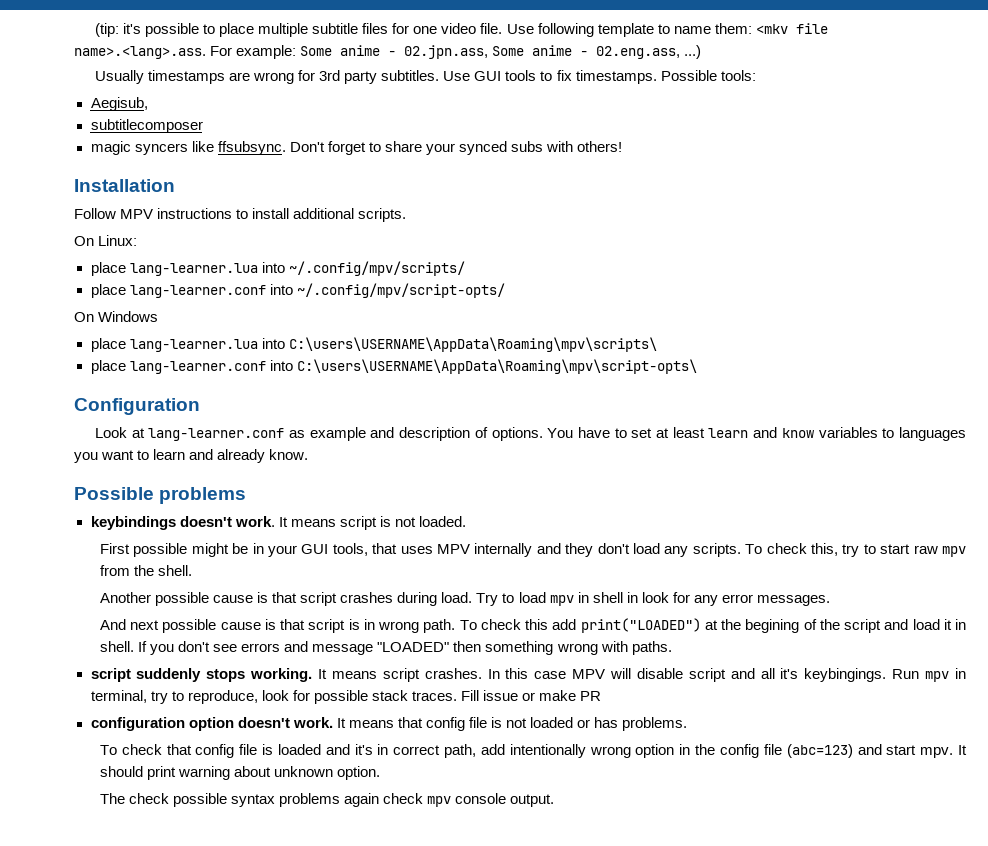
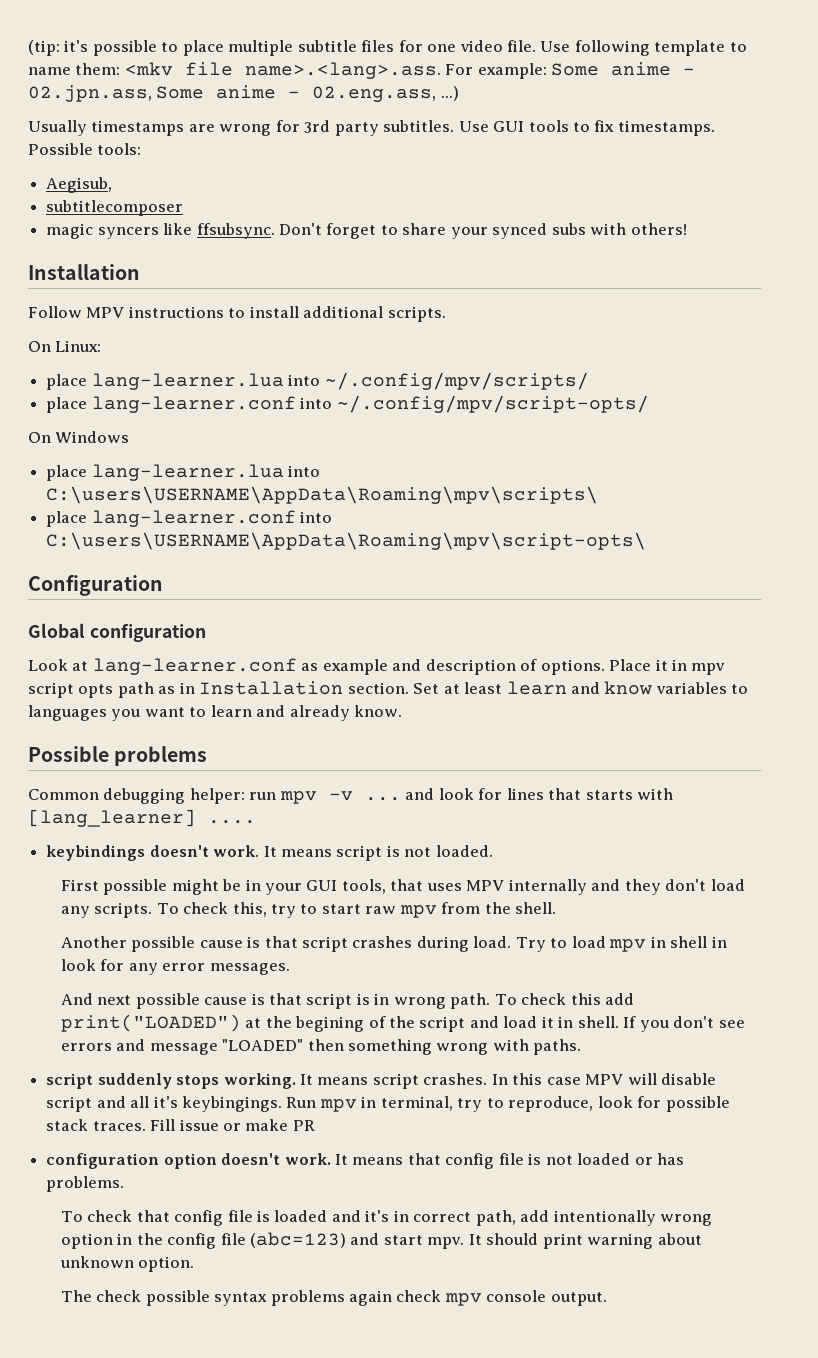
(200, 406) none -> [28,623,206,642] // Global configuration
[547,427,653,438] You have to set -> [609,659,726,675] [28,681,440,698] Place it in mpv script opts path as in Installation section. Set
(247, 495) none -> [28,788,674,804] [28,809,256,827] // Common debugging helper: run mpv -v ... and look for lines that starts with [lang_learner] ....

